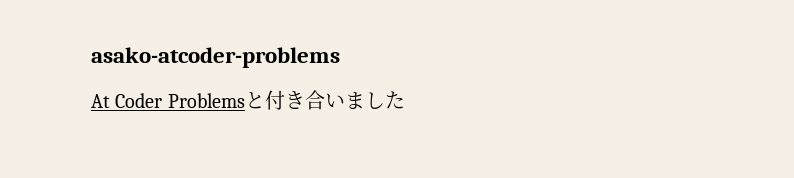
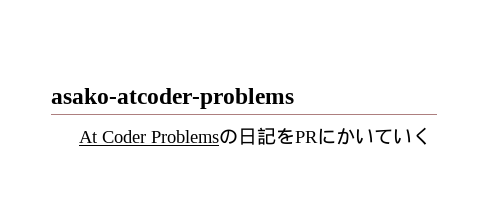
[244,90,405,110] と付き合いました -> [219,127,432,145] の日記をPRにかいていく

